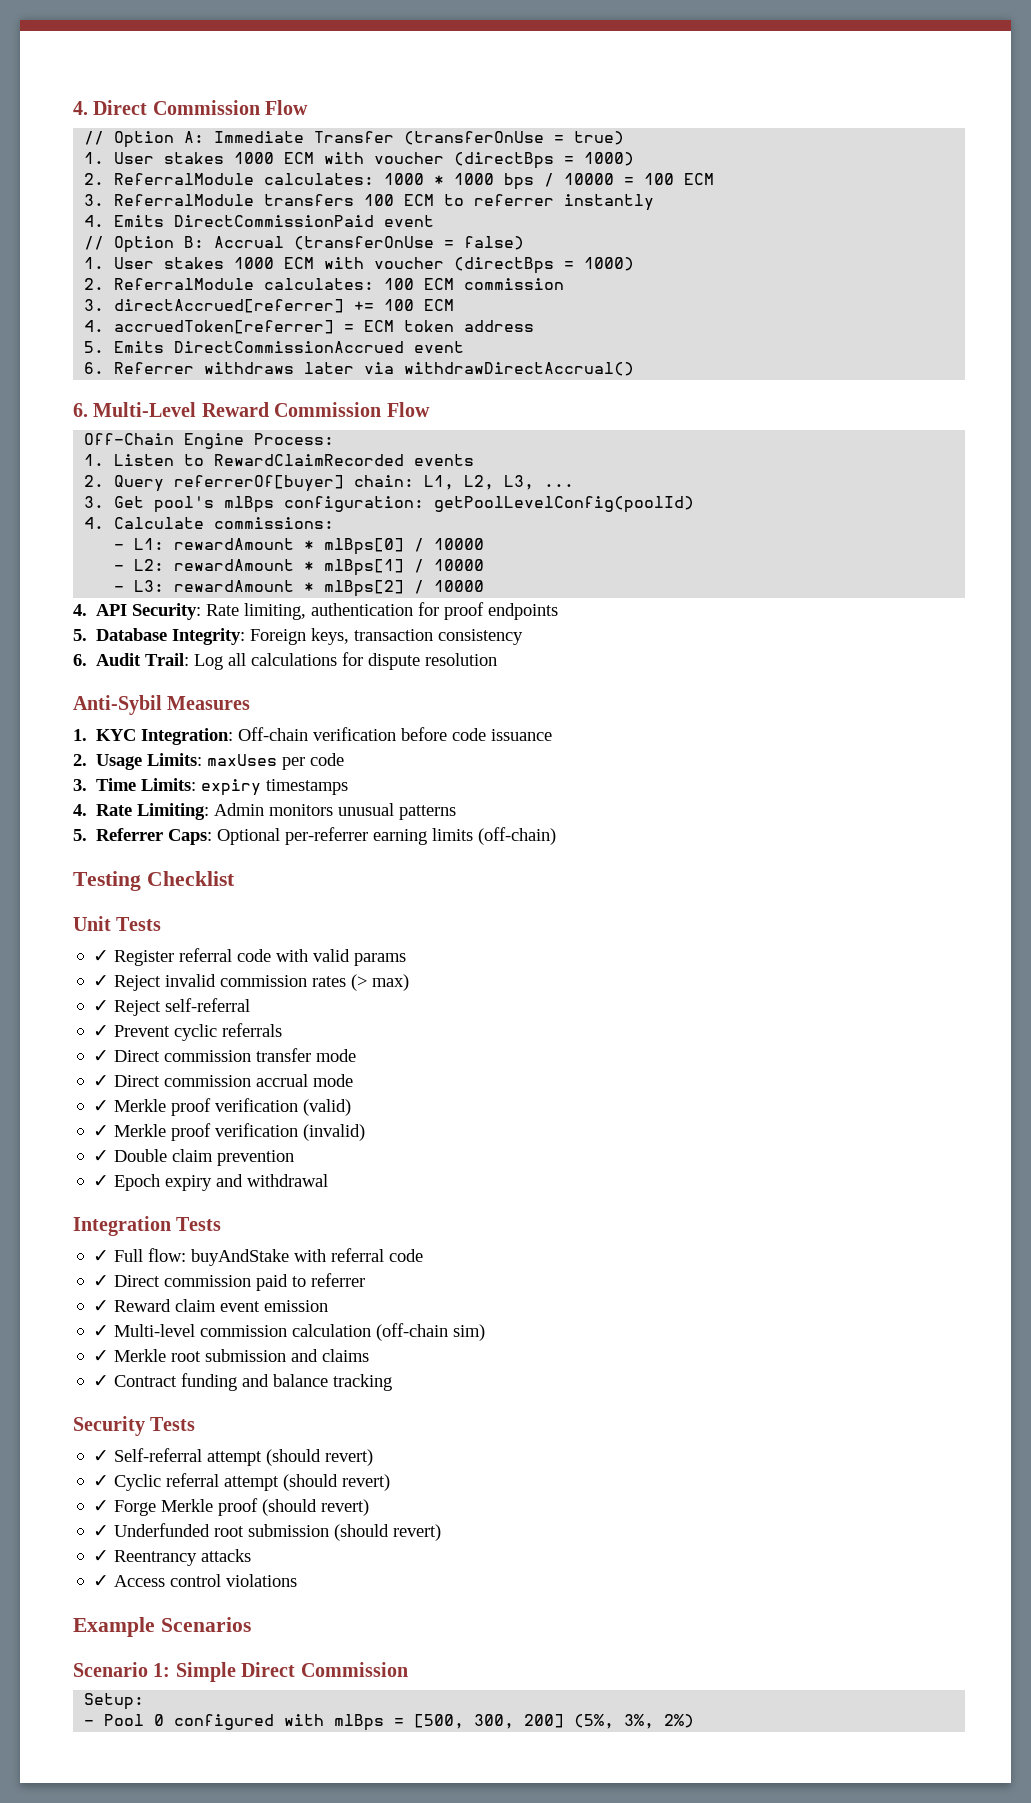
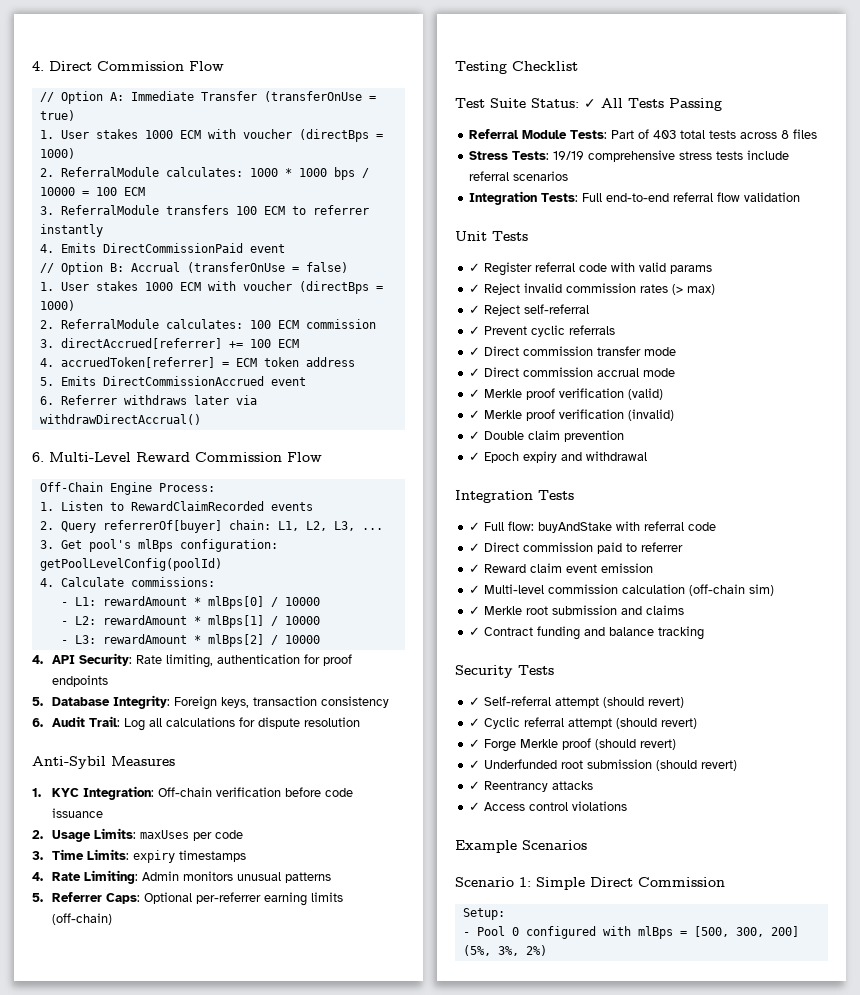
(235, 878) none -> [455,98,722,111] [469,129,818,139] [469,150,790,162] [469,171,569,181] [469,191,801,205] // Test Suite Status: ✓ All Tests Passing // Referral Module Tests: Part of 403 total tests across 8 files // Stress Tests: 19/19 comprehensive stress tests include referral scenarios // Integration Tests: Full end-to-end referral flow validation

